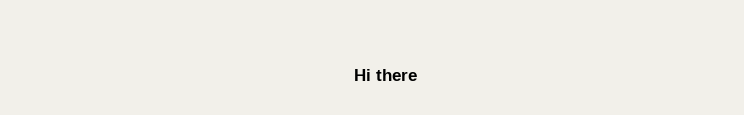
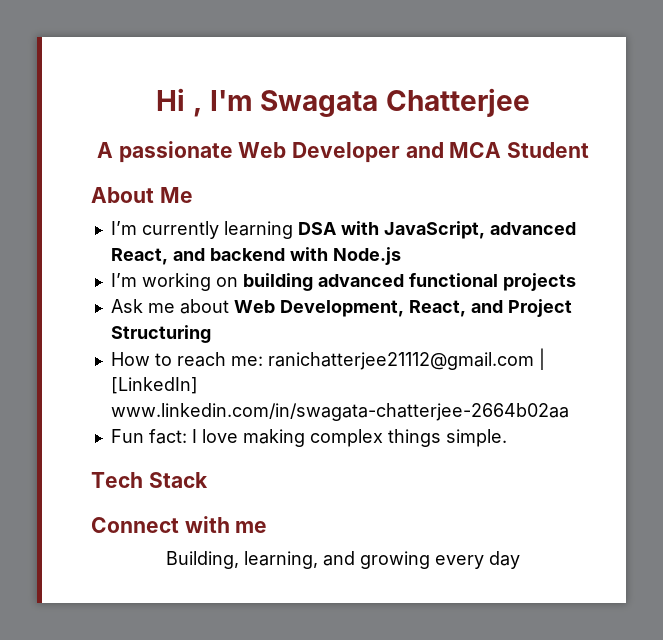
[375,69,417,81] there -> [192,88,530,117] [96,141,590,163] [91,187,193,203] [110,221,576,239] [110,247,401,265] [110,273,576,291] [110,299,572,317] [110,325,211,343] [110,348,545,370] [110,377,198,394] [110,403,569,421] [110,429,507,447] [91,472,208,488] [91,516,268,533] [166,551,520,569] , I'm Swagata Chatterjee // A passionate Web Developer and MCA Student // About Me // I’m currently learning DSA with JavaScript, advanced React, and backend with Node.js // I’m working on building advanced functional projects // Ask me about Web Development, React, and Project Structuring // How to reach me: ranichatterjee21112@gmail.com | [LinkedIn] www.linkedin.com/in/swagata-chatterjee-2664b02aa // Fun fact: I love making complex things simple. // Tech Stack // Connect with me // Building, learning, and growing every day

